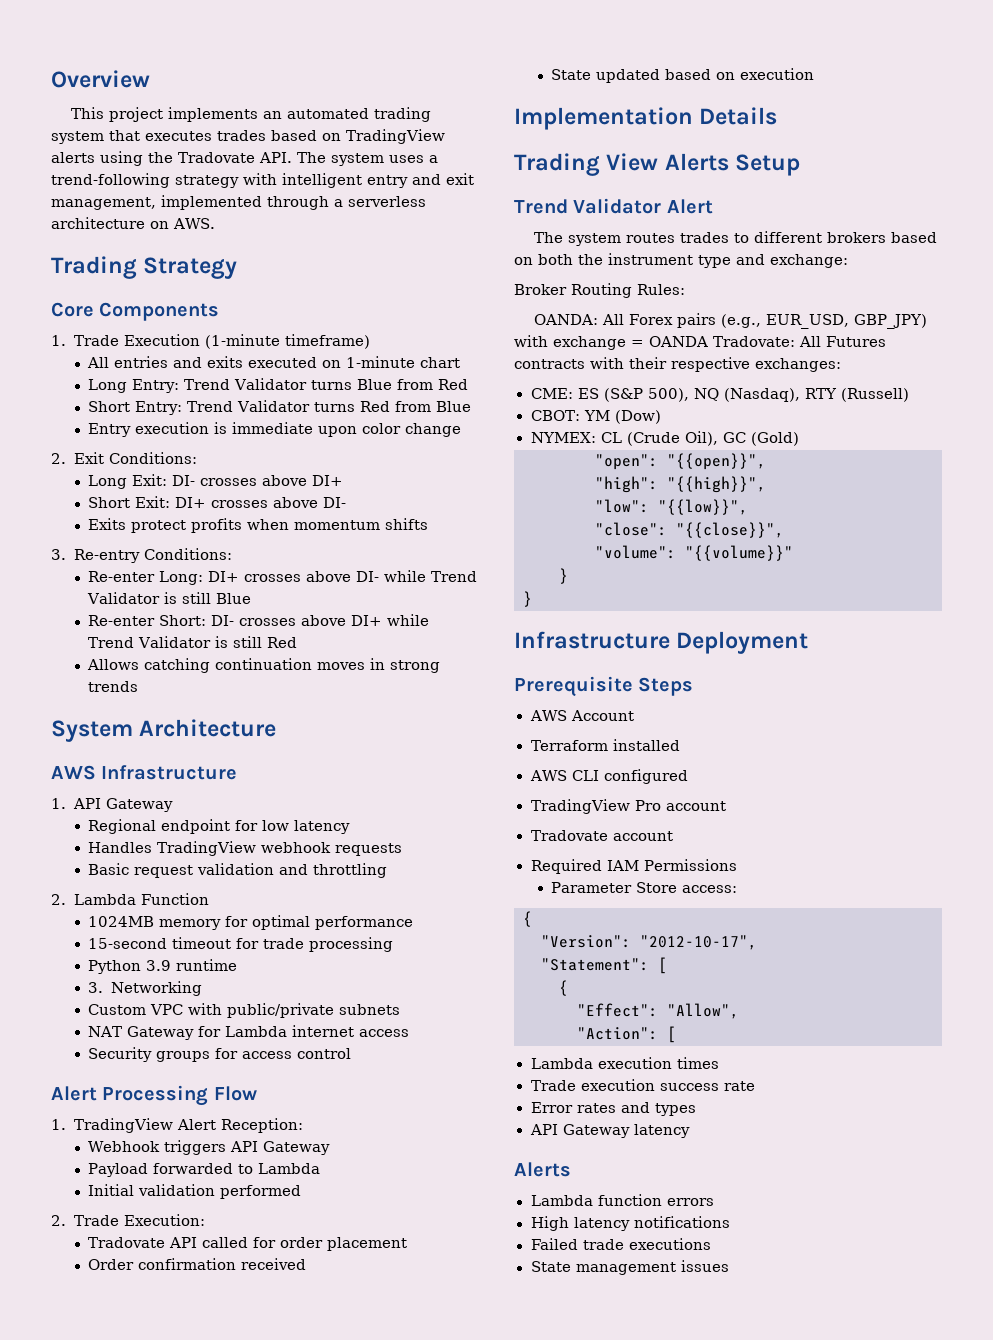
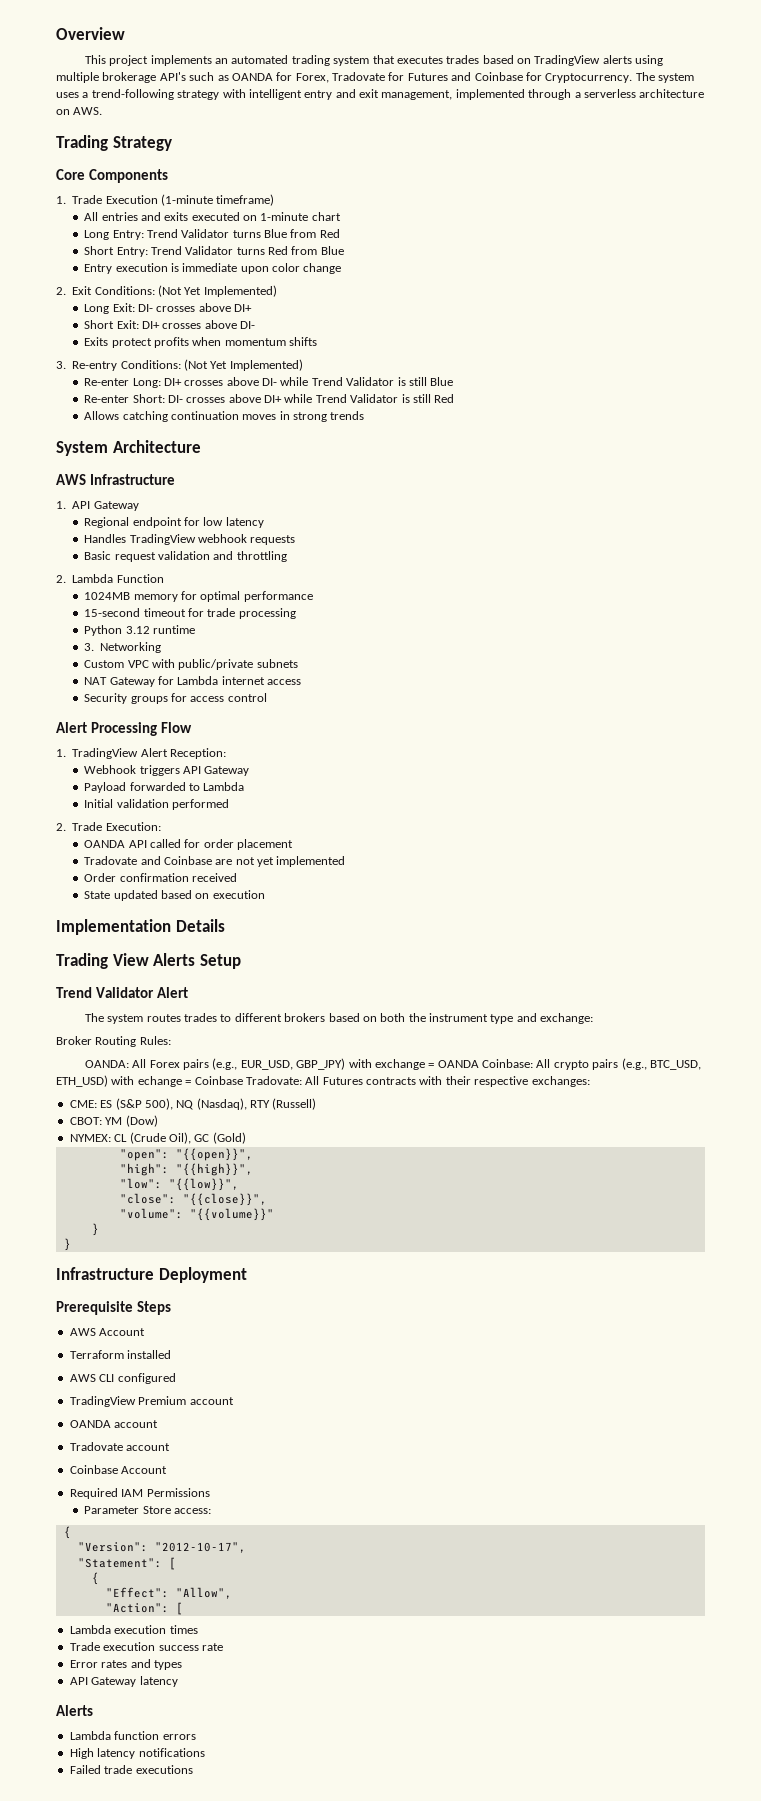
[148,152,292,163] the Tradovate API. -> [56,72,633,83] multiple brokerage API's such as OANDA for Forex, Tradovate for Futures and Coinbase for Cryptocurrency.
(197, 458) none -> [158,285,277,297] (Not Yet Implemented)
(232, 554) none -> [184,359,303,371] (Not Yet Implemented)
[146,960,172,971] 3.9 -> [125,626,150,634] 3.12
[88,1237,166,1248] Tradovate -> [84,840,126,848] OANDA
(408, 1244) none -> [84,856,346,867] // Tradovate and Coinbase are not yet implemented
(708, 341) none -> [482,1058,701,1070] [56,1075,243,1087] Coinbase: All crypto pairs (e.g., BTC_USD, ETH_USD) with echange = Coinbase
[634,800,661,811] Pro -> [138,1396,234,1405] [69,1420,111,1428] Premium account // OANDA
(673, 836) none -> [69,1465,168,1474] // Coinbase Account
[530,1260,729,1275] // State management issues -> (193, 1769) none

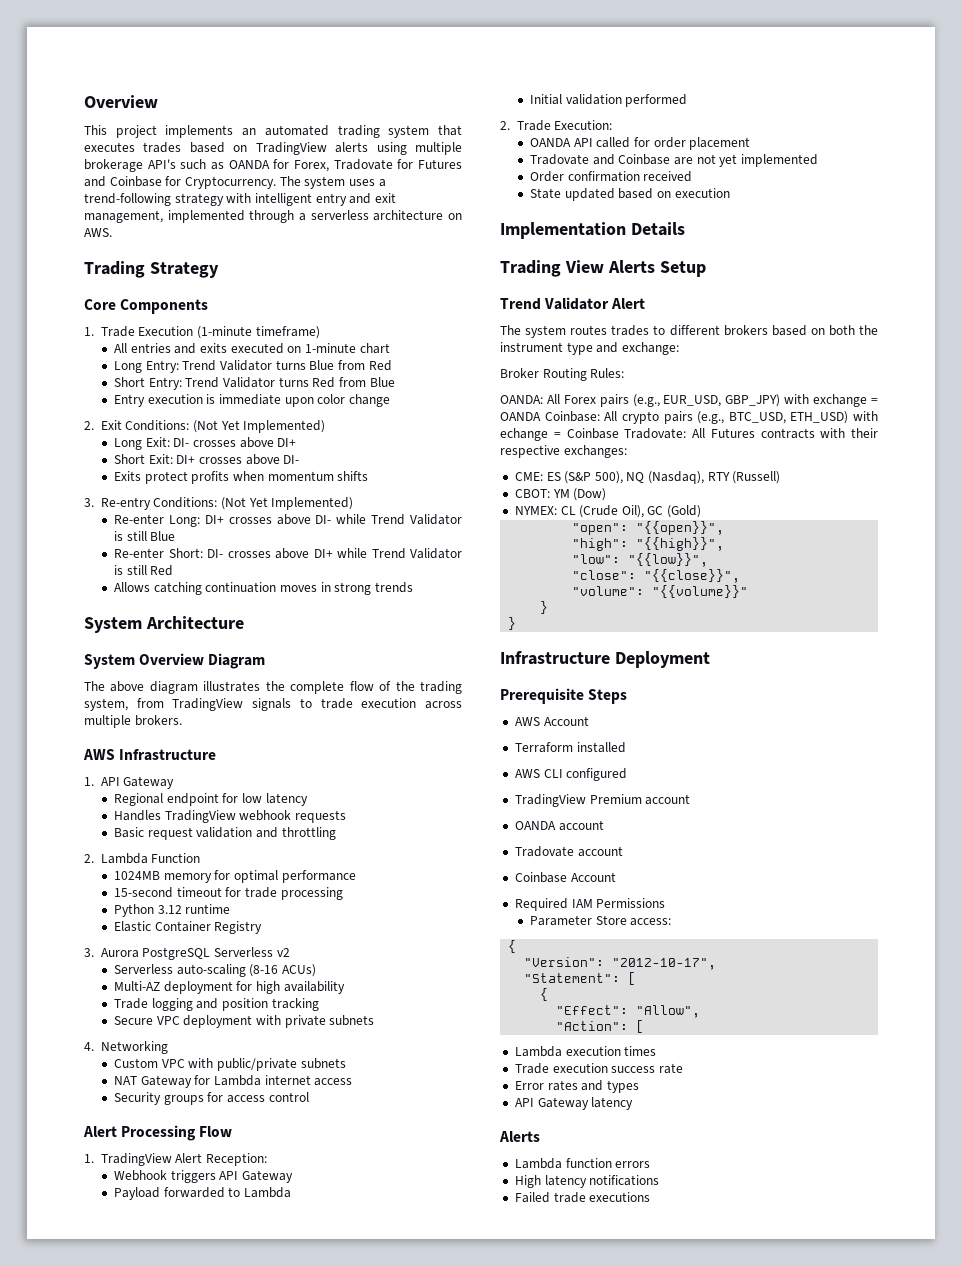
(201, 446) none -> [84,653,266,669] [84,681,463,694] [84,698,463,711] [84,715,182,728] // System Overview Diagram // The above diagram illustrates the complete flow of the trading system, from TradingView signals to trade execution across multiple brokers.
[84,643,95,651] 3. -> [114,921,263,934] [84,947,290,960] [114,964,317,977] [114,981,345,994] [114,998,319,1011] [114,1015,375,1028] [84,1042,94,1051] Elastic Container Registry // 3. Aurora PostgreSQL Serverless v2 // Serverless auto-scaling (8-16 ACUs) // Multi-AZ deployment for high availability // Trade logging and position tracking // Secure VPC deployment with private subnets // 4.

